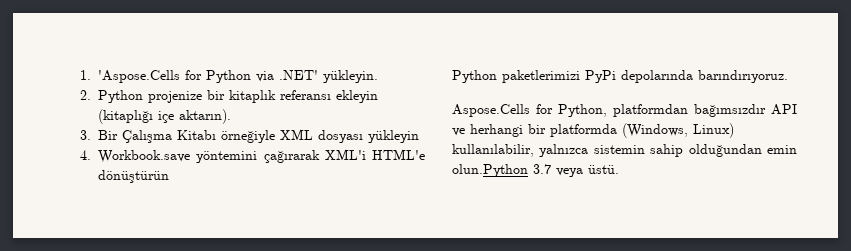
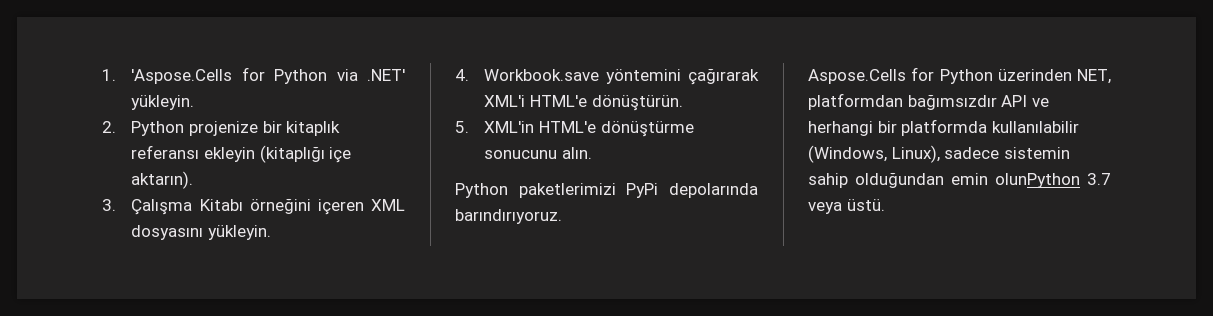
[98,130,118,140] Bir -> (116, 205) none
[221,129,419,143] örneğiyle XML dosyası yükleyin -> [249,198,405,215] [131,225,272,240] örneğini içeren XML dosyasını yükleyin.
[98,170,169,183] dönüştürün -> [591,95,683,111] [455,121,694,137] [484,147,593,159] dönüştürün. // 5. XML'in HTML'e dönüştürme sonucunu alın.
[558,104,607,117] Python, -> [939,69,1111,84] Python üzerinden NET,
[622,123,734,138] [452,144,589,157] (Windows, Linux) kullanılabilir, yalnızca -> [991,121,1079,133] [808,145,1000,163] kullanılabilir (Windows, Linux), sadece
[452,164,528,177] olun.Python -> [995,173,1080,188] olunPython

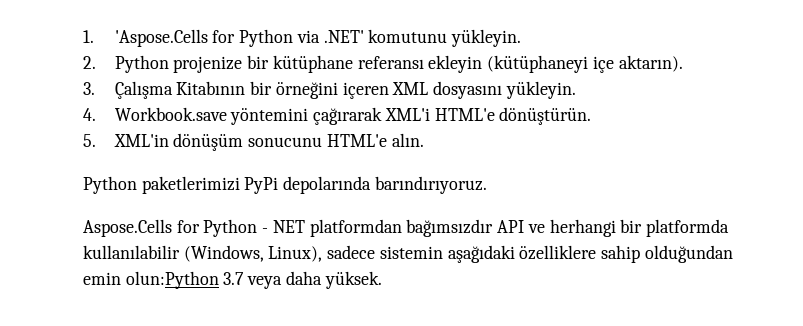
(405, 75) none -> [368,29,448,43] komutunu
[286,121,341,136] kitaplık -> [272,55,353,73] kütüphane
[259,145,325,163] (kitaplığı -> [487,55,589,73] (kütüphaneyi
[199,199,243,211] Kitabı -> [176,81,273,95] Kitabının bir
[539,121,694,137] [484,150,558,159] HTML'e dönüştürme sonucunu -> [173,133,387,151] dönüşüm sonucunu HTML'e
[997,69,1111,84] üzerinden NET, -> [262,220,305,233] - NET
(1070, 153) none -> [447,245,597,263] aşağıdaki özelliklere
[995,173,1080,188] olunPython -> [125,271,219,289] olun:Python
[846,199,885,211] üstü. -> [285,271,382,289] daha yüksek.

